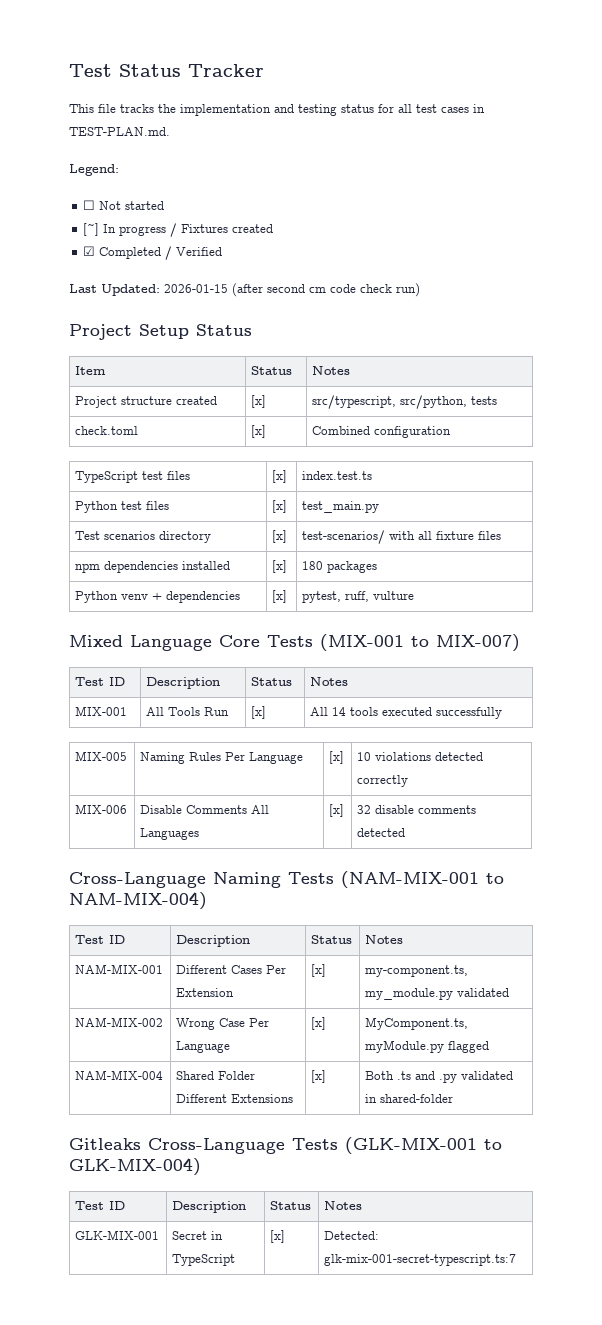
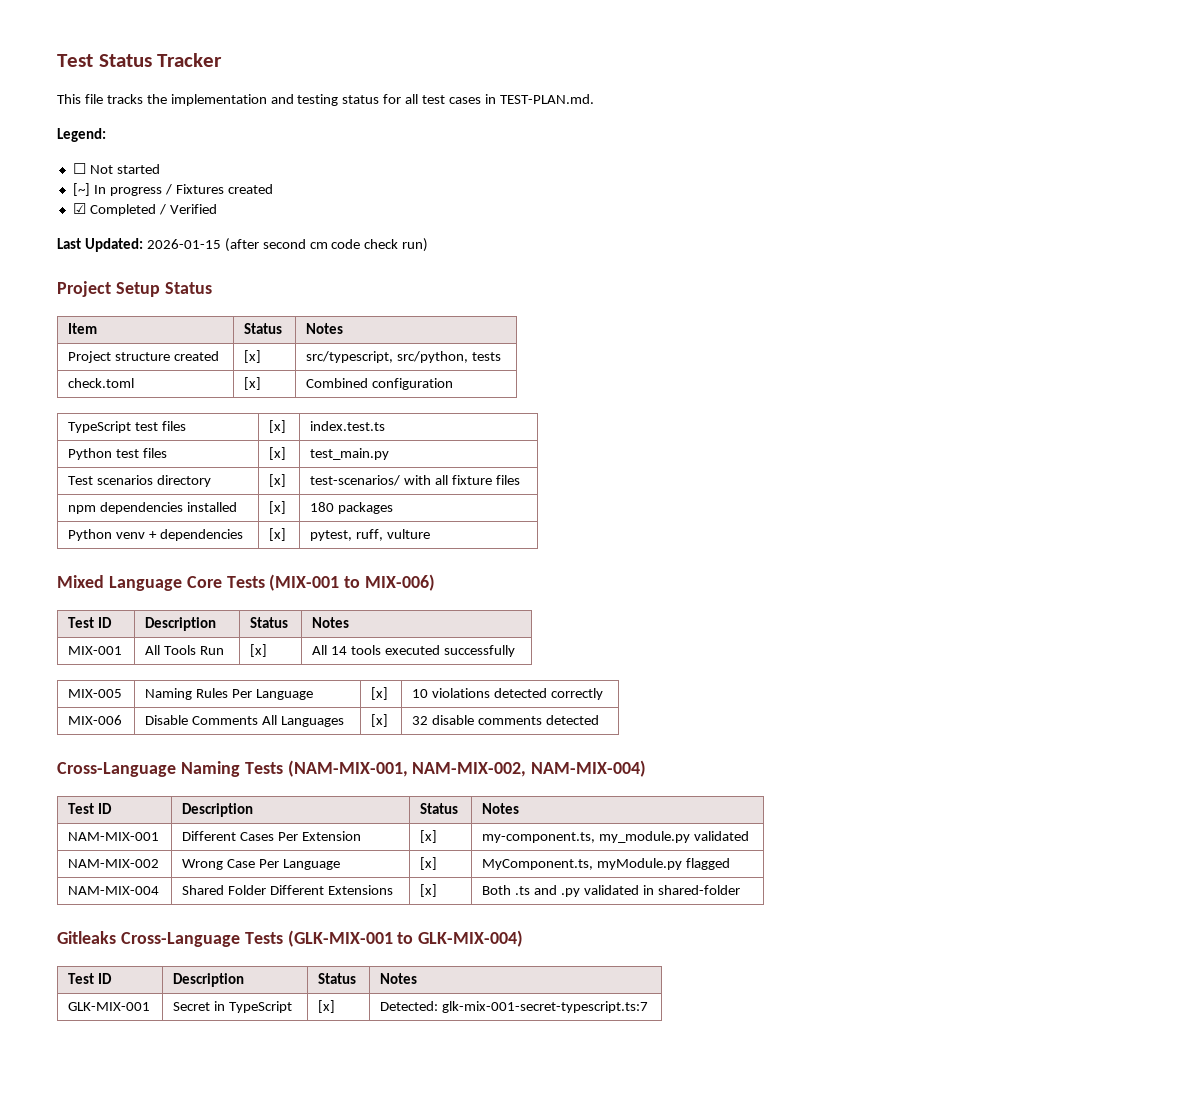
[436,634,520,652] MIX-007) -> [365,574,436,591] MIX-006)
[341,871,504,888] (NAM-MIX-001 to -> [287,760,527,777] (NAM-MIX-001, NAM-MIX-002,

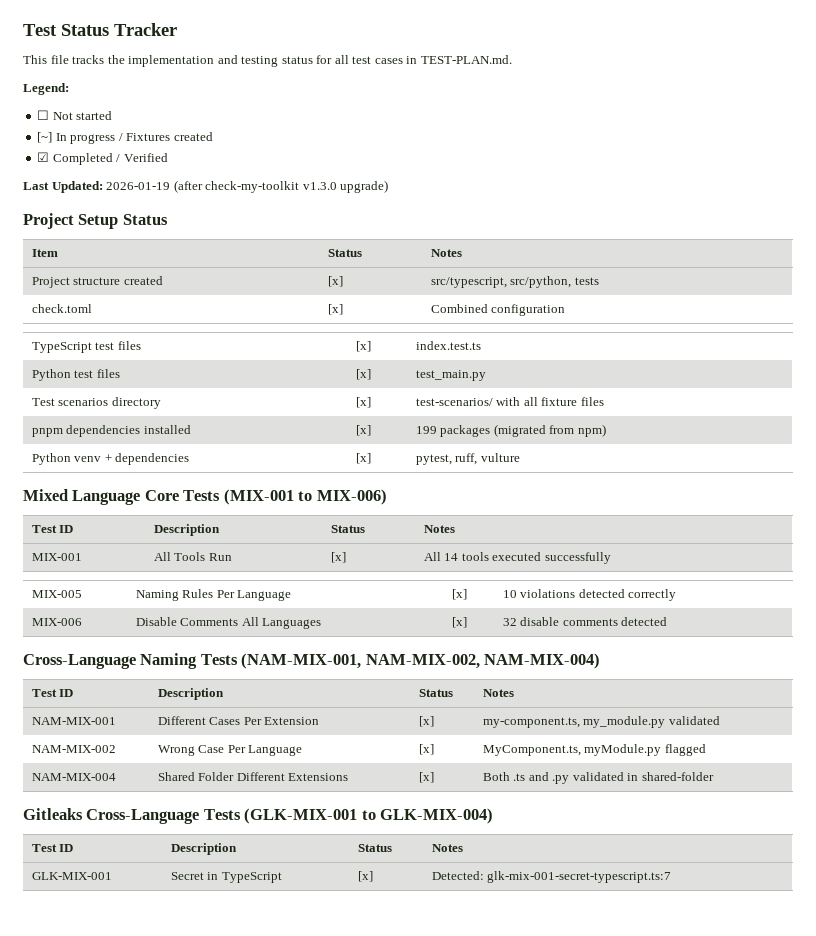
[146,238,429,252] 2026-01-15 (after second cm code check run) -> [106,180,389,193] 2026-01-19 (after check-my-toolkit v1.3.0 upgrade)
[68,505,97,514] npm -> [31,428,63,437] pnpm
[310,502,335,512] 180 -> [415,426,437,434] 199
(394, 508) none -> [493,424,606,437] (migrated from npm)

